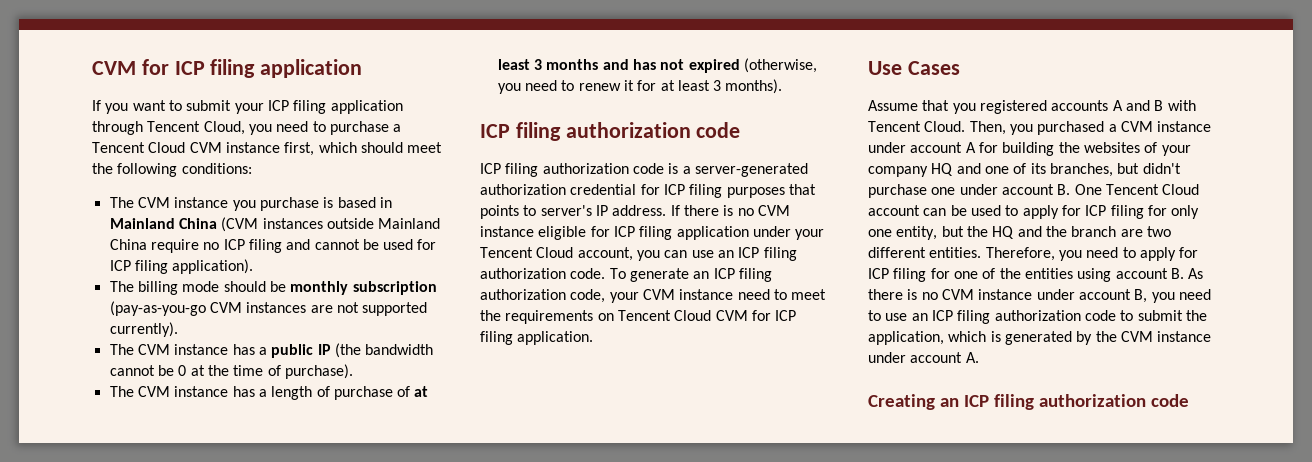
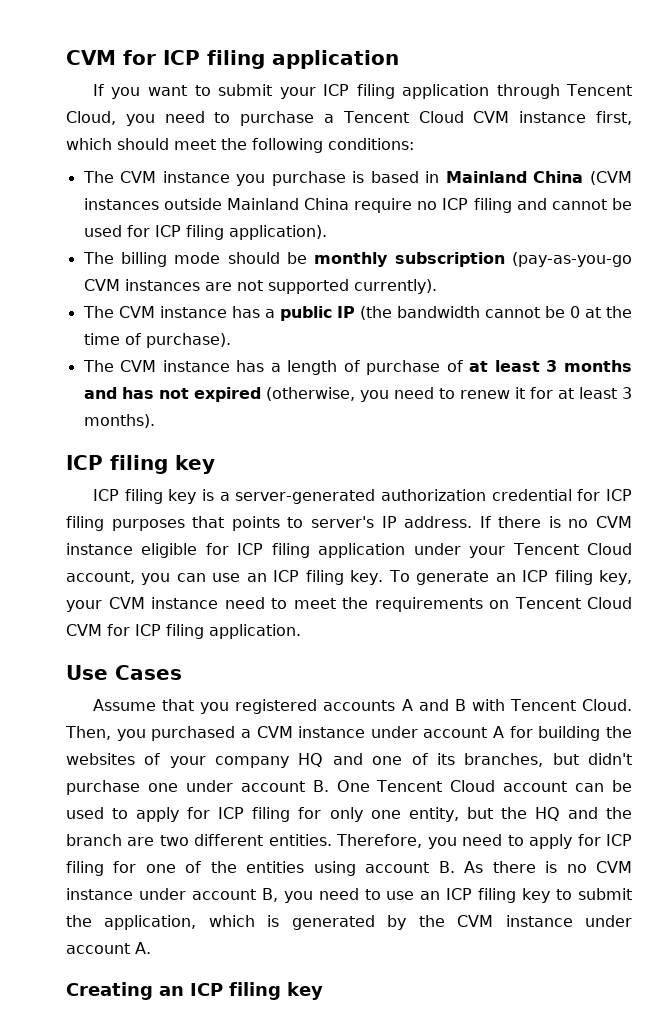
[565,122,741,138] [480,163,664,177] authorization code // ICP filing authorization code -> [175,455,215,474] [92,489,197,504] key // ICP filing key
[480,268,606,279] authorization code. -> [350,570,384,585] key.
[480,289,606,303] authorization code, -> [599,570,632,585] key,
[994,310,1116,321] authorization code -> [522,888,551,903] key
[1038,394,1189,407] authorization code -> [287,982,323,1000] key

